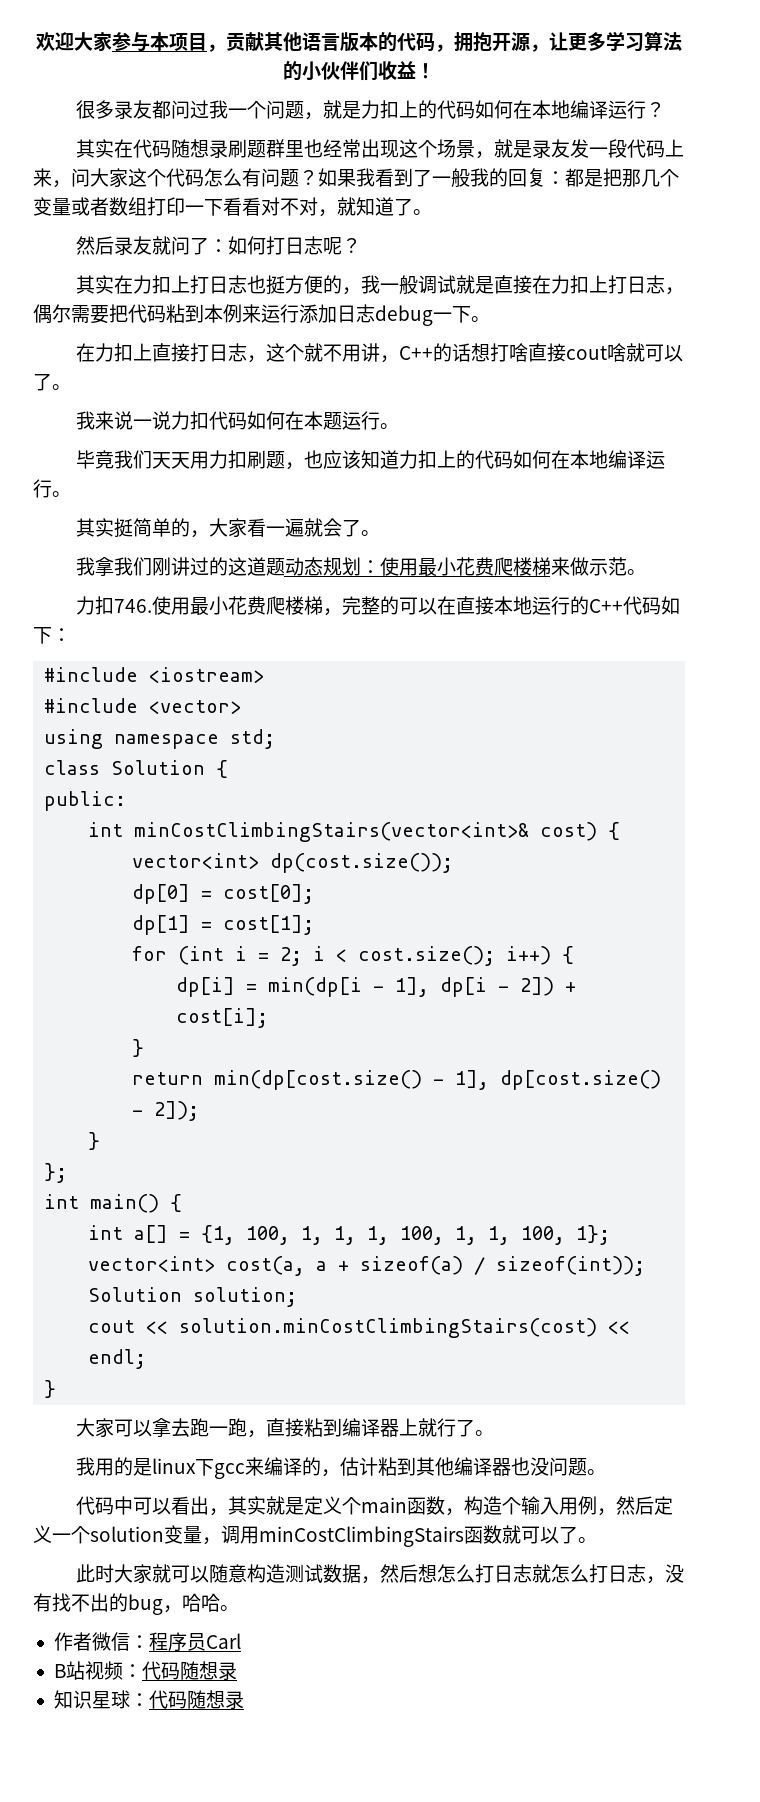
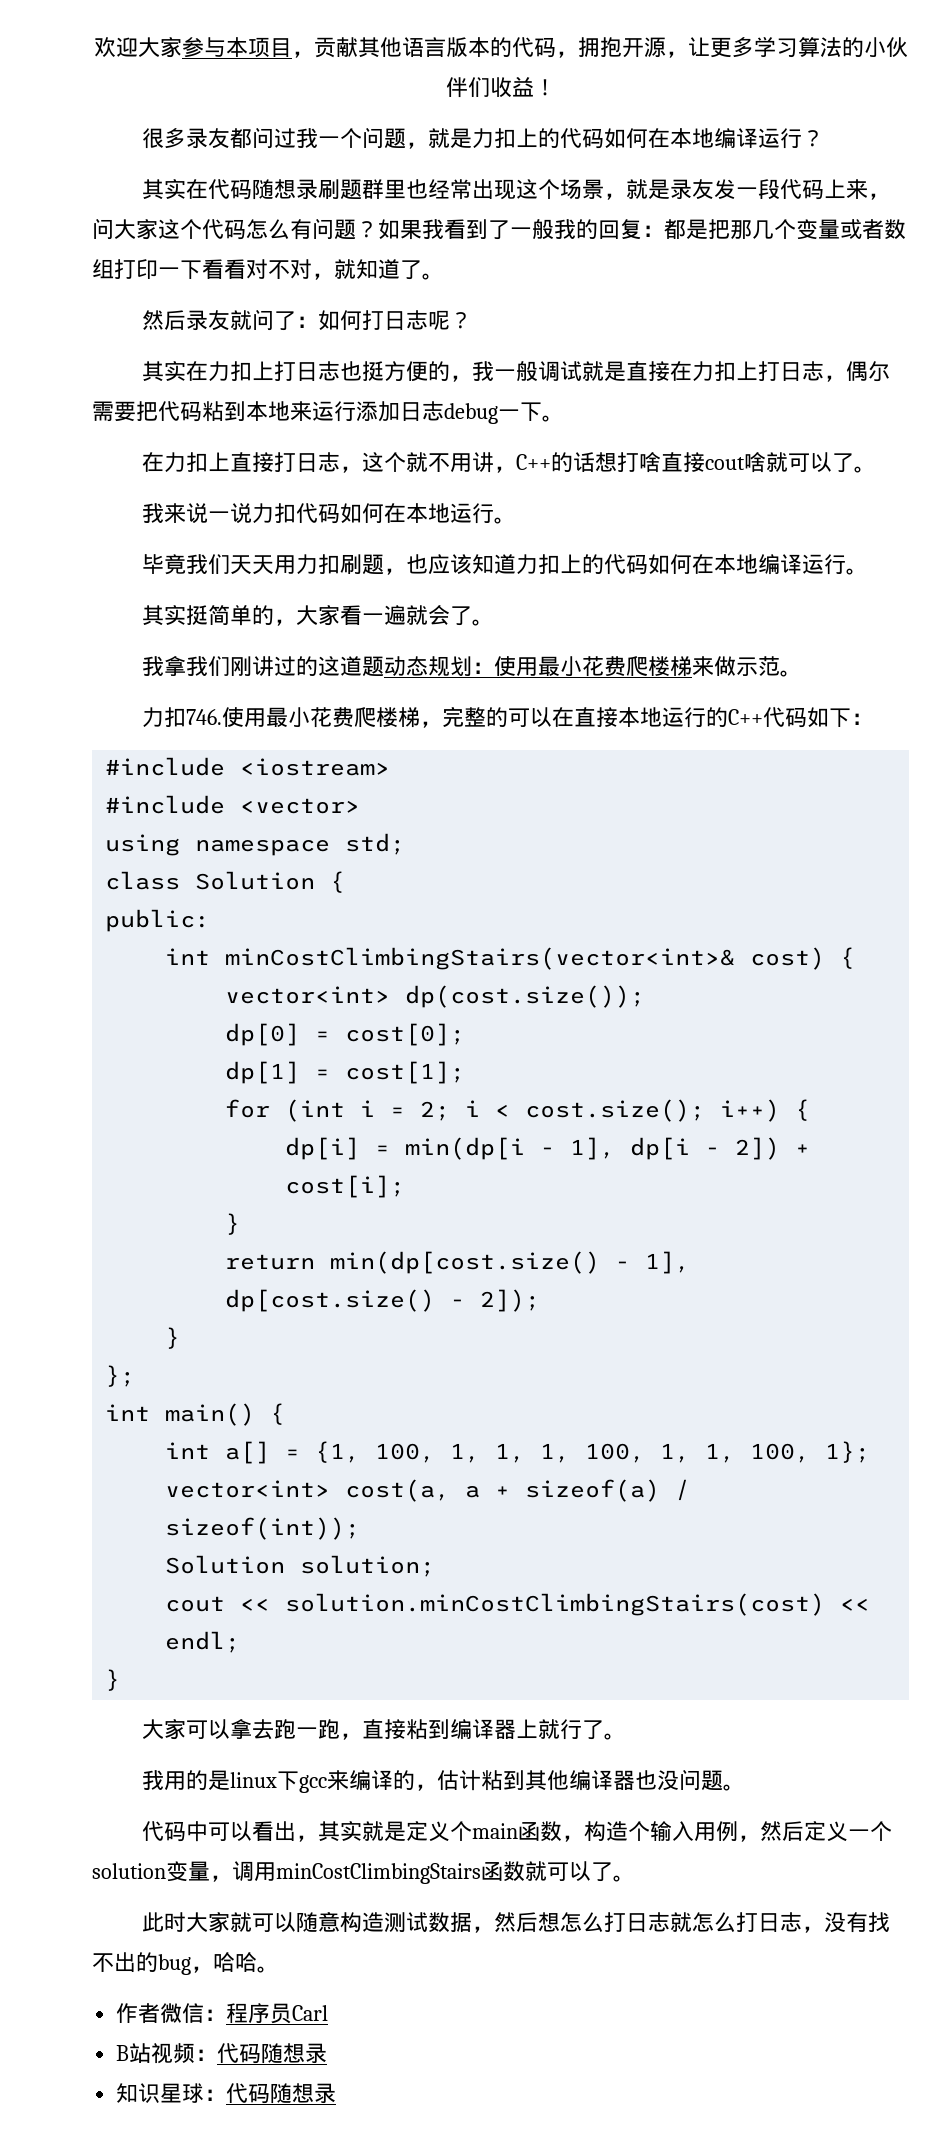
[223,304,242,323] 例 -> [268,401,290,421] 地
[322,412,342,430] 题 -> [428,503,451,523] 地

